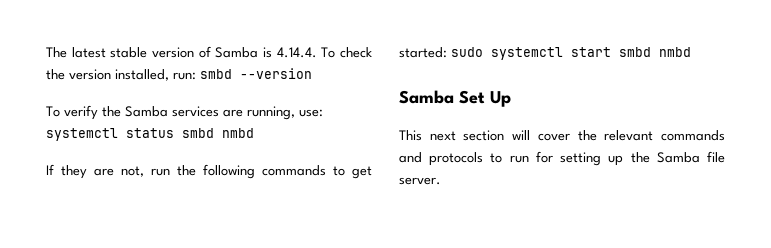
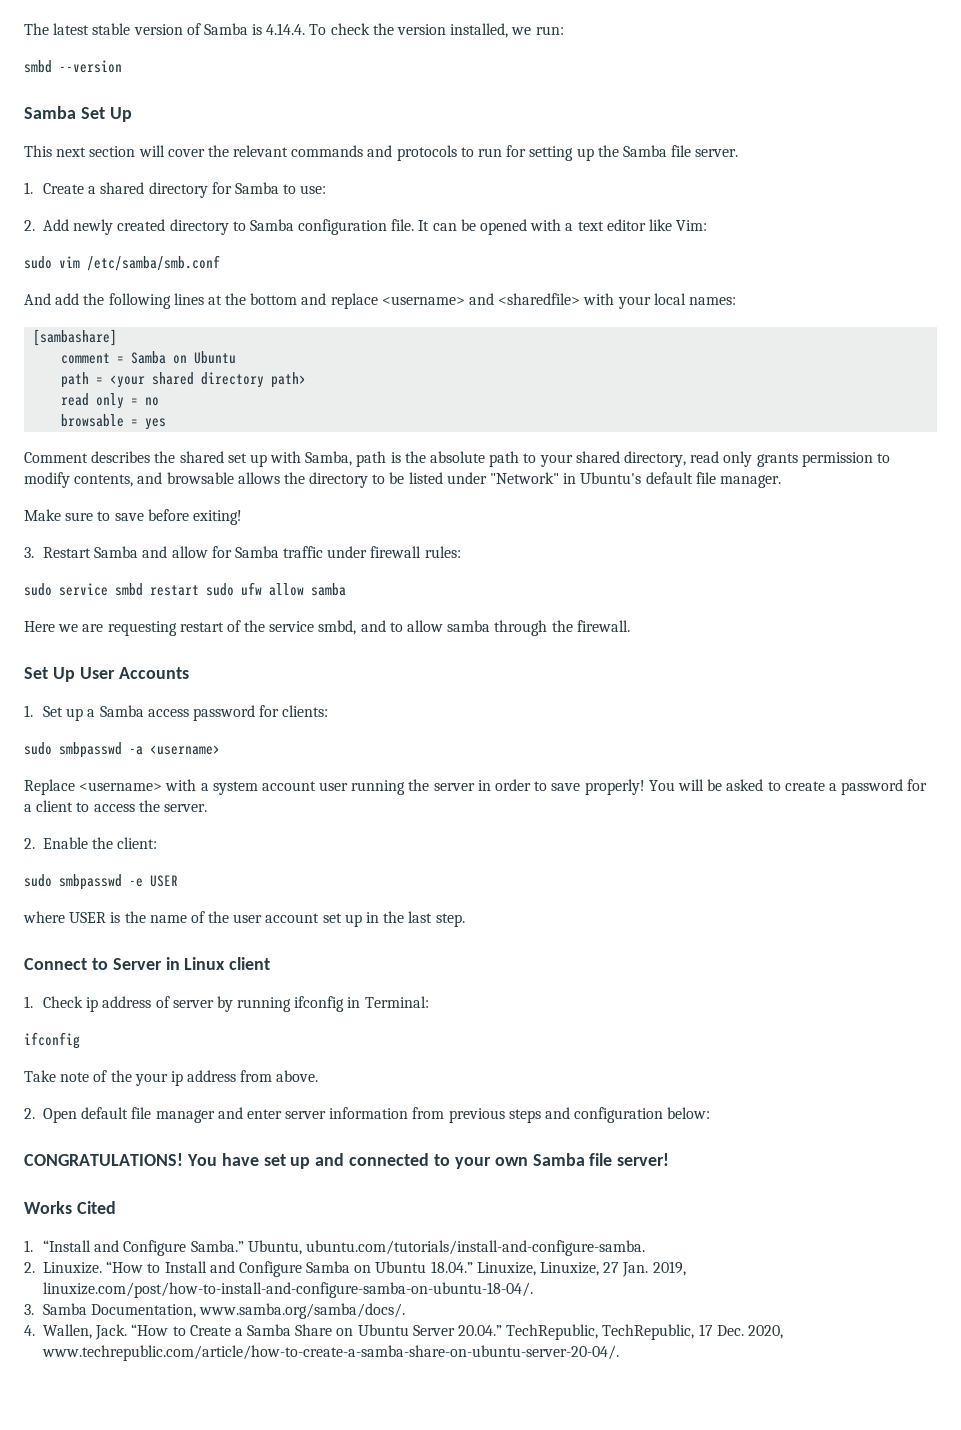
(169, 75) none -> [511,27,532,35] we
(196, 76) none -> (564, 30) //
[46,105,323,120] [46,128,254,141] [46,164,372,179] [399,47,691,60] // To verify the Samba services are running, use: systemctl status smbd nmbd // If they are not, run the following commands to get started: sudo systemctl start smbd nmbd -> (122, 66) none
(441, 181) none -> [24,182,327,198] [24,219,708,235] [24,255,220,271] [24,293,736,309] [33,329,118,346] [61,351,237,364] [61,372,307,388] [61,393,160,409] [61,414,167,430] [24,451,890,467] [24,472,781,488] [24,509,242,525] [24,546,461,558] [24,582,346,596] [24,620,630,636] [24,667,189,682] [24,705,329,721] [24,742,220,758] [24,779,928,795] [24,800,207,812] [24,837,158,849] [24,874,178,890] [23,911,465,927] [24,957,271,970] [24,996,429,1012] [24,1032,80,1049] [24,1070,319,1086] [24,1107,711,1123] [24,1153,670,1169] [24,1201,116,1214] [24,1240,645,1256] [24,1261,686,1277] [42,1282,533,1298] [24,1303,406,1319] [24,1324,783,1340] [41,1345,619,1361] // 1. Create a shared directory for Samba to use: // 2. Add newly created directory to Samba configuration file. It can be opened with a text editor like Vim: // sudo vim /etc/samba/smb.conf // And add the following lines at the bottom and replace <username> and <sharedfile> with your local names: // [sambashare] // comment = Samba on Ubuntu // path = <your shared directory path> // read only = no // browsable = yes // Comment describes the shared set up with Samba, path is the absolute path to your shared directory, read only grants permission to modify contents, and browsable allows the directory to be listed under "Network" in Ubuntu's default file manager. // Make sure to save before exiting! // 3. Restart Samba and allow for Samba traffic under firewall rules: // sudo service smbd restart sudo ufw allow samba // Here we are requesting restart of the service smbd, and to allow samba through the firewall. // Set Up User Accounts // 1. Set up a Samba access password for clients: // sudo smbpasswd -a <username> // Replace <username> with a system account user running the server in order to save properly! You will be asked to create a password for a client to access the server. // 2. Enable the client: // sudo smbpasswd -e USER // where USER is the name of the user account set up in the last step. // Connect to Server in Linux client // 1. Check ip address of server by running ifconfig in Terminal: // ifconfig // Take note of the your ip address from above. // 2. Open default file manager and enter server information from previous steps and configuration below: // CONGRATULATIONS! You have set up and connected to your own Samba file server! // Works Cited // 1. “Install and Configure Samba.” Ubuntu, ubuntu.com/tutorials/install-and-configure-samba. // 2. Linuxize. “How to Install and Configure Samba on Ubuntu 18.04.” Linuxize, Linuxize, 27 Jan. 2019, linuxize.com/post/how-to-install-and-configure-samba-on-ubuntu-18-04/. // 3. Samba Documentation, www.samba.org/samba/docs/. // 4. Wallen, Jack. “How to Create a Samba Share on Ubuntu Server 20.04.” TechRepublic, TechRepublic, 17 Dec. 2020, www.techrepublic.com/article/how-to-create-a-samba-share-on-ubuntu-server-20-04/.

